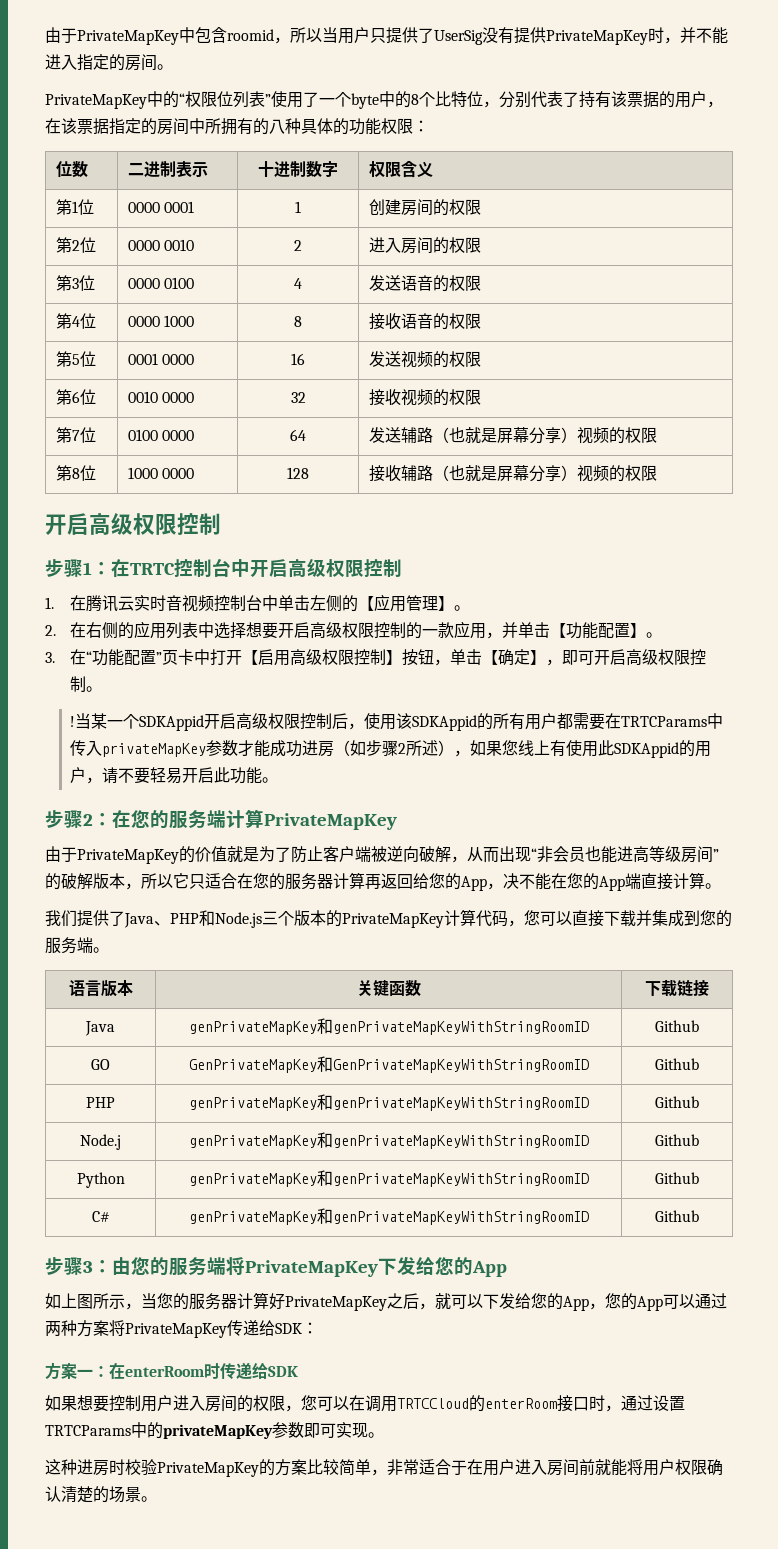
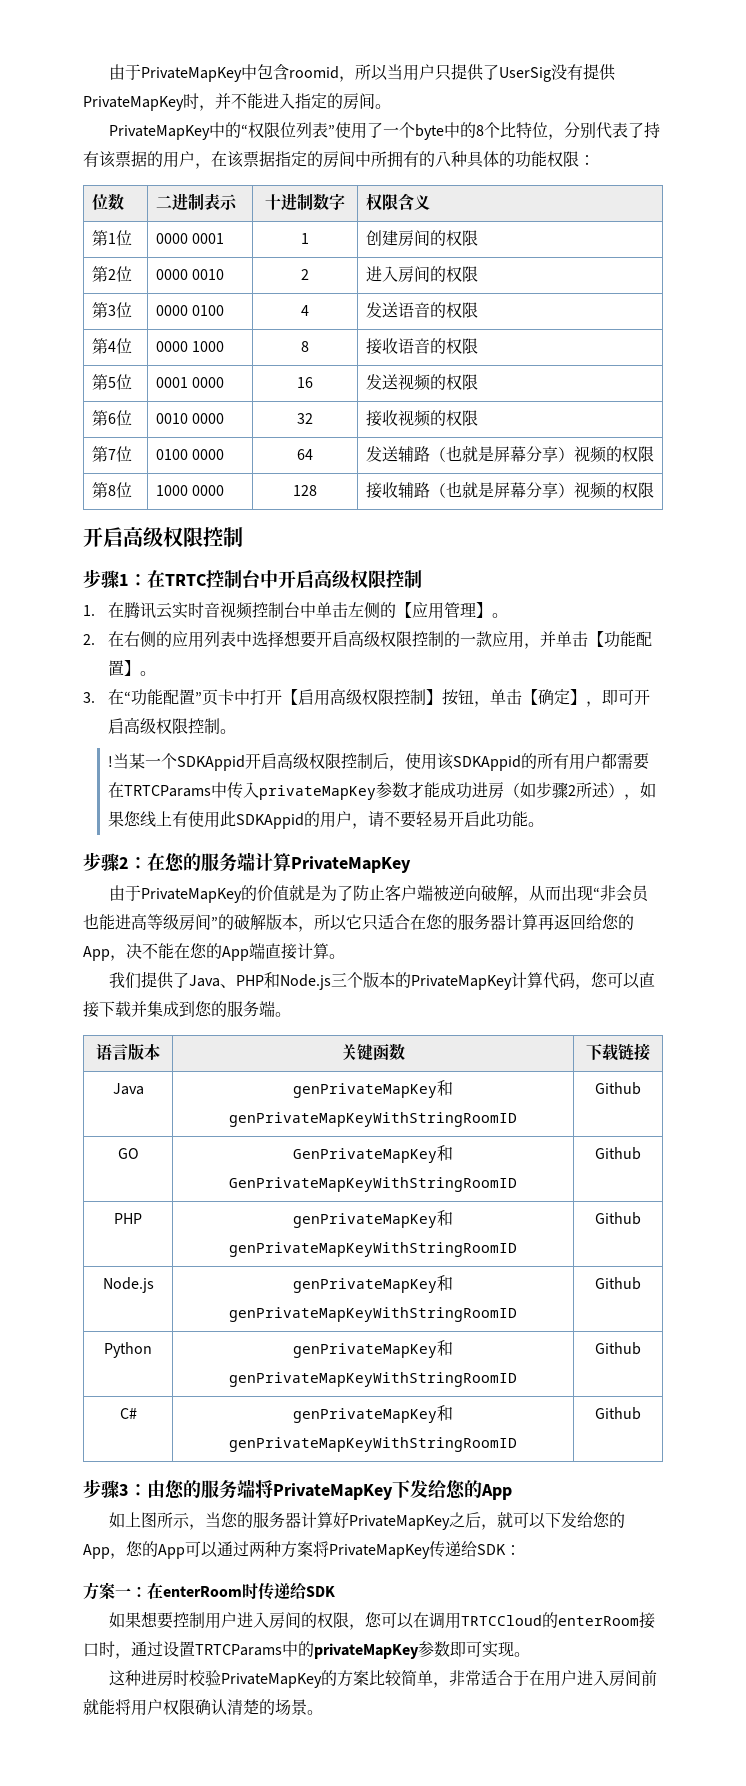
[80,1134,121,1150] Node.j -> [102,1277,154,1293] Node.js

